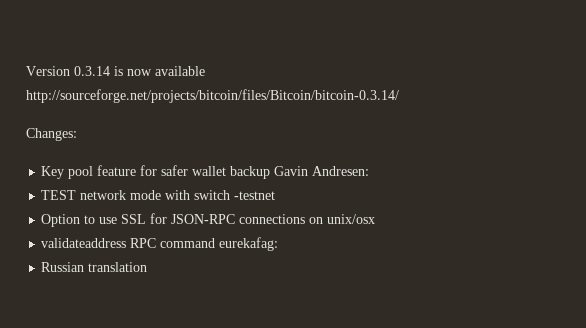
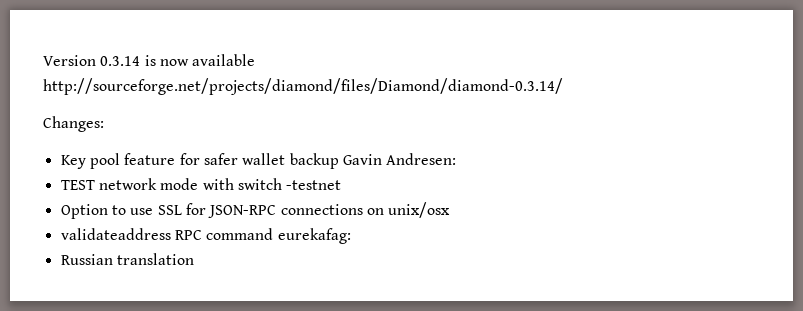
[26,89,399,103] http://sourceforge.net/projects/bitcoin/files/Bitcoin/bitcoin-0.3.14/ -> [43,78,563,95] http://sourceforge.net/projects/diamond/files/Diamond/diamond-0.3.14/

